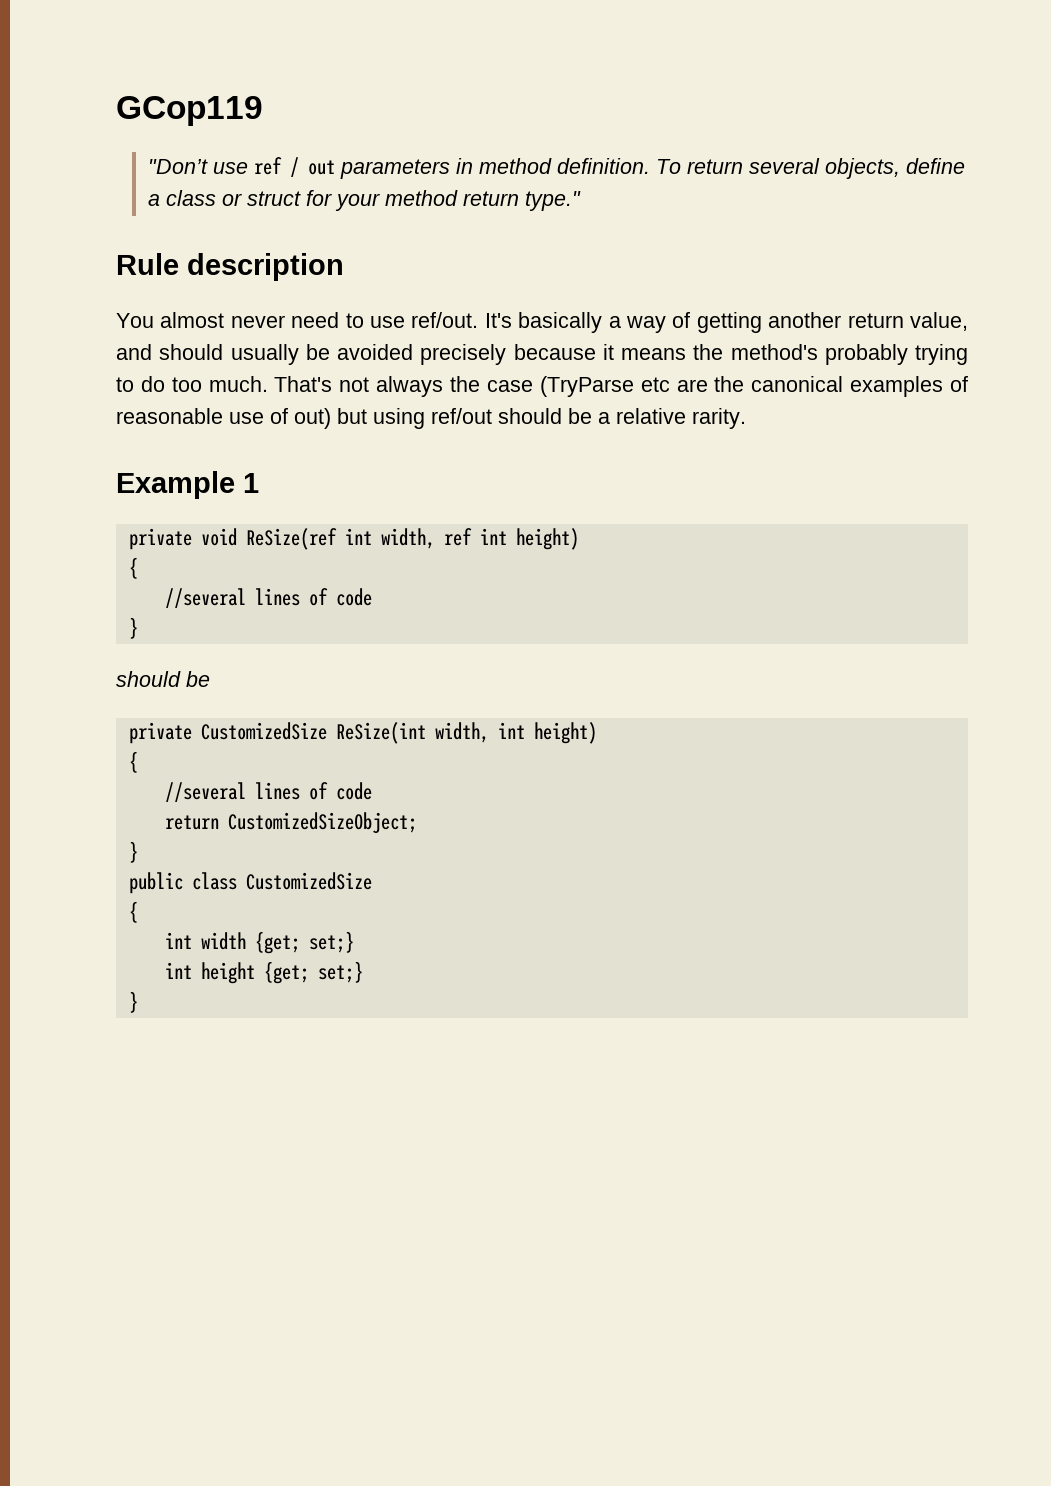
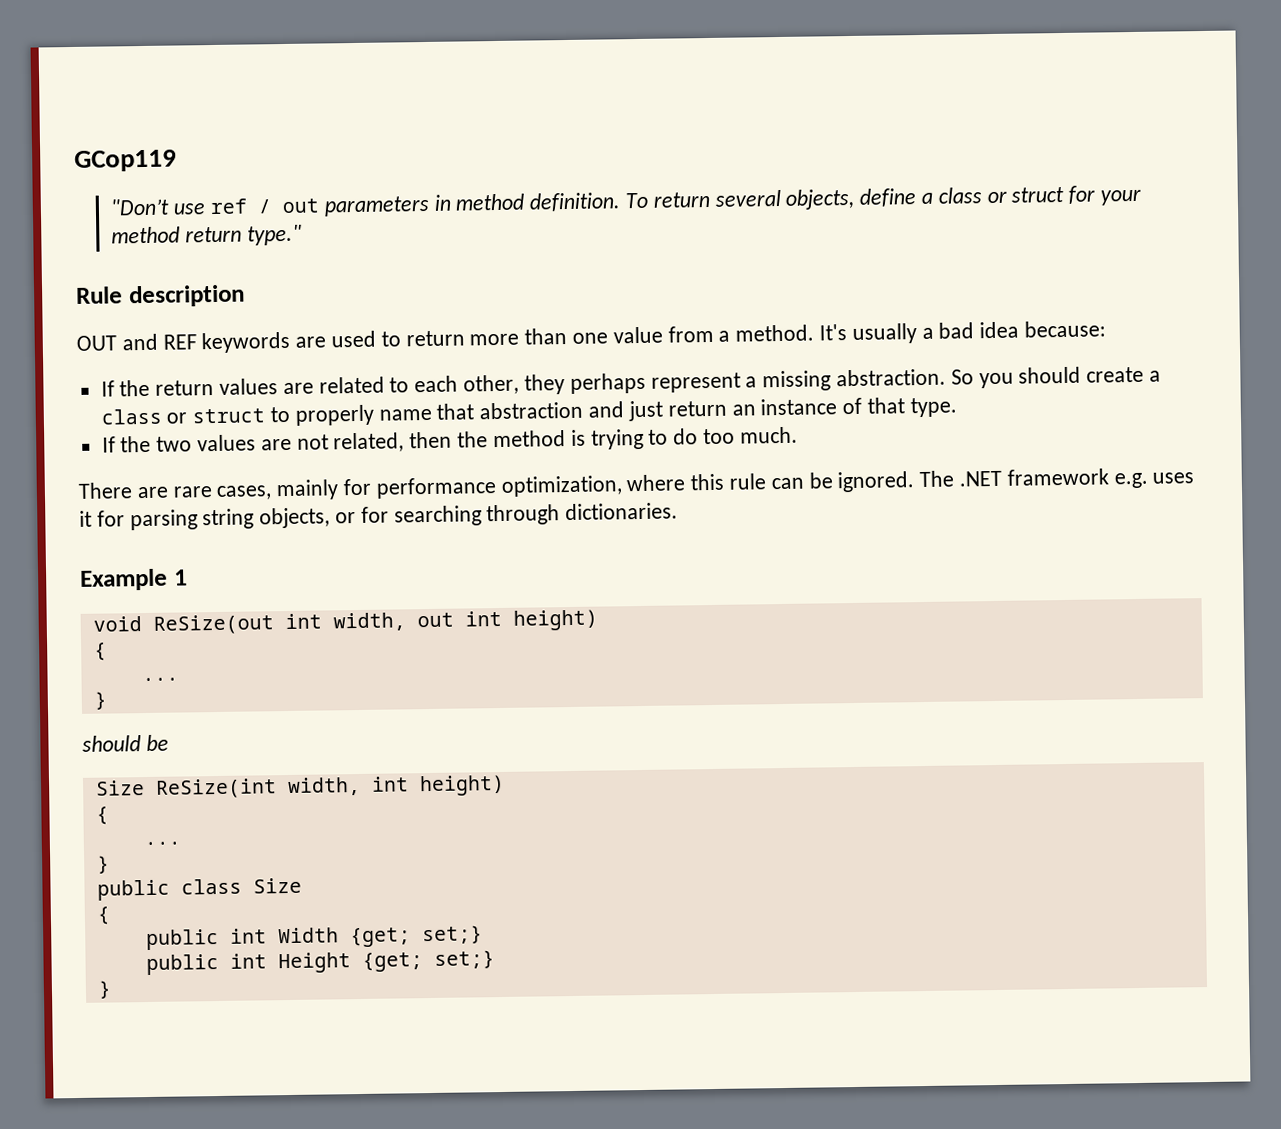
[116,312,968,333] [116,344,908,365] You almost never need to use ref/out. It's basically a way of getting another return value, and should usually be avoided precisely because it means the method's probably -> [76,320,1107,354] [100,366,1161,397] [100,397,957,426] [101,429,586,453] OUT and REF keywords are used to return more than one value from a method. It's usually a bad idea because: // If the return values are related to each other, they perhaps represent a missing abstraction. So you should create a class or struct to properly name that abstraction and just return an instance of that type. // If the two values are not related, then the method is
[274,376,968,397] [116,408,746,429] That's not always the case (TryParse etc are the canonical examples of reasonable use of out) but using ref/out should be a relative rarity. -> [78,468,1195,501] [79,502,679,531] // There are rare cases, mainly for performance optimization, where this rule can be ignored. The .NET framework e.g. uses it for parsing string objects, or for searching through dictionaries.
[128,528,337,550] private void ReSize(ref -> [92,614,274,635] void ReSize(out
[443,528,579,550] [128,557,138,579] [164,588,372,608] ref int height) // { // //several lines of code -> [416,609,598,631] [93,642,107,661] [141,677,179,682] out int height) // { // ...
[128,722,327,744] private CustomizedSize -> [95,780,145,796] Size
[164,782,372,802] [164,812,417,834] //several lines of code // return CustomizedSizeObject; -> [143,841,181,846] ...
[245,872,372,890] [128,901,138,923] [164,931,354,954] [164,962,255,984] CustomizedSize // { // int width {get; set;} // int height -> [252,877,302,894] [96,906,111,925] [145,925,483,951] [145,952,351,976] Size // { // public int Width {get; set;} // public int Height

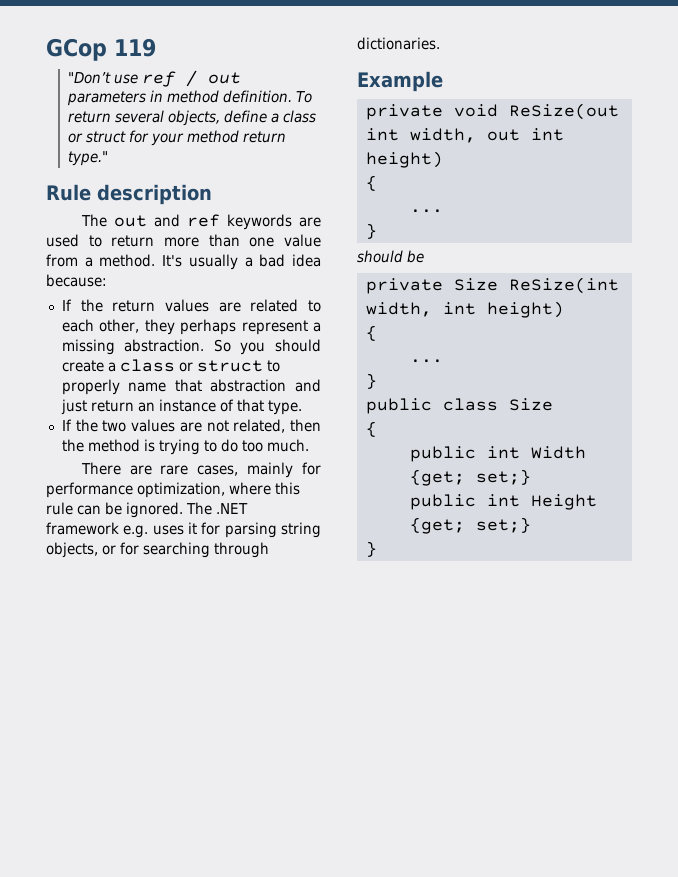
[74,149,177,172] GCop119 -> [46,38,156,61] GCop 119
[76,333,197,351] OUT and REF -> [80,214,220,227] The out and ref
[173,569,188,586] 1 // -> [365,104,443,120] // private
(169, 743) none -> [365,278,443,294] private

